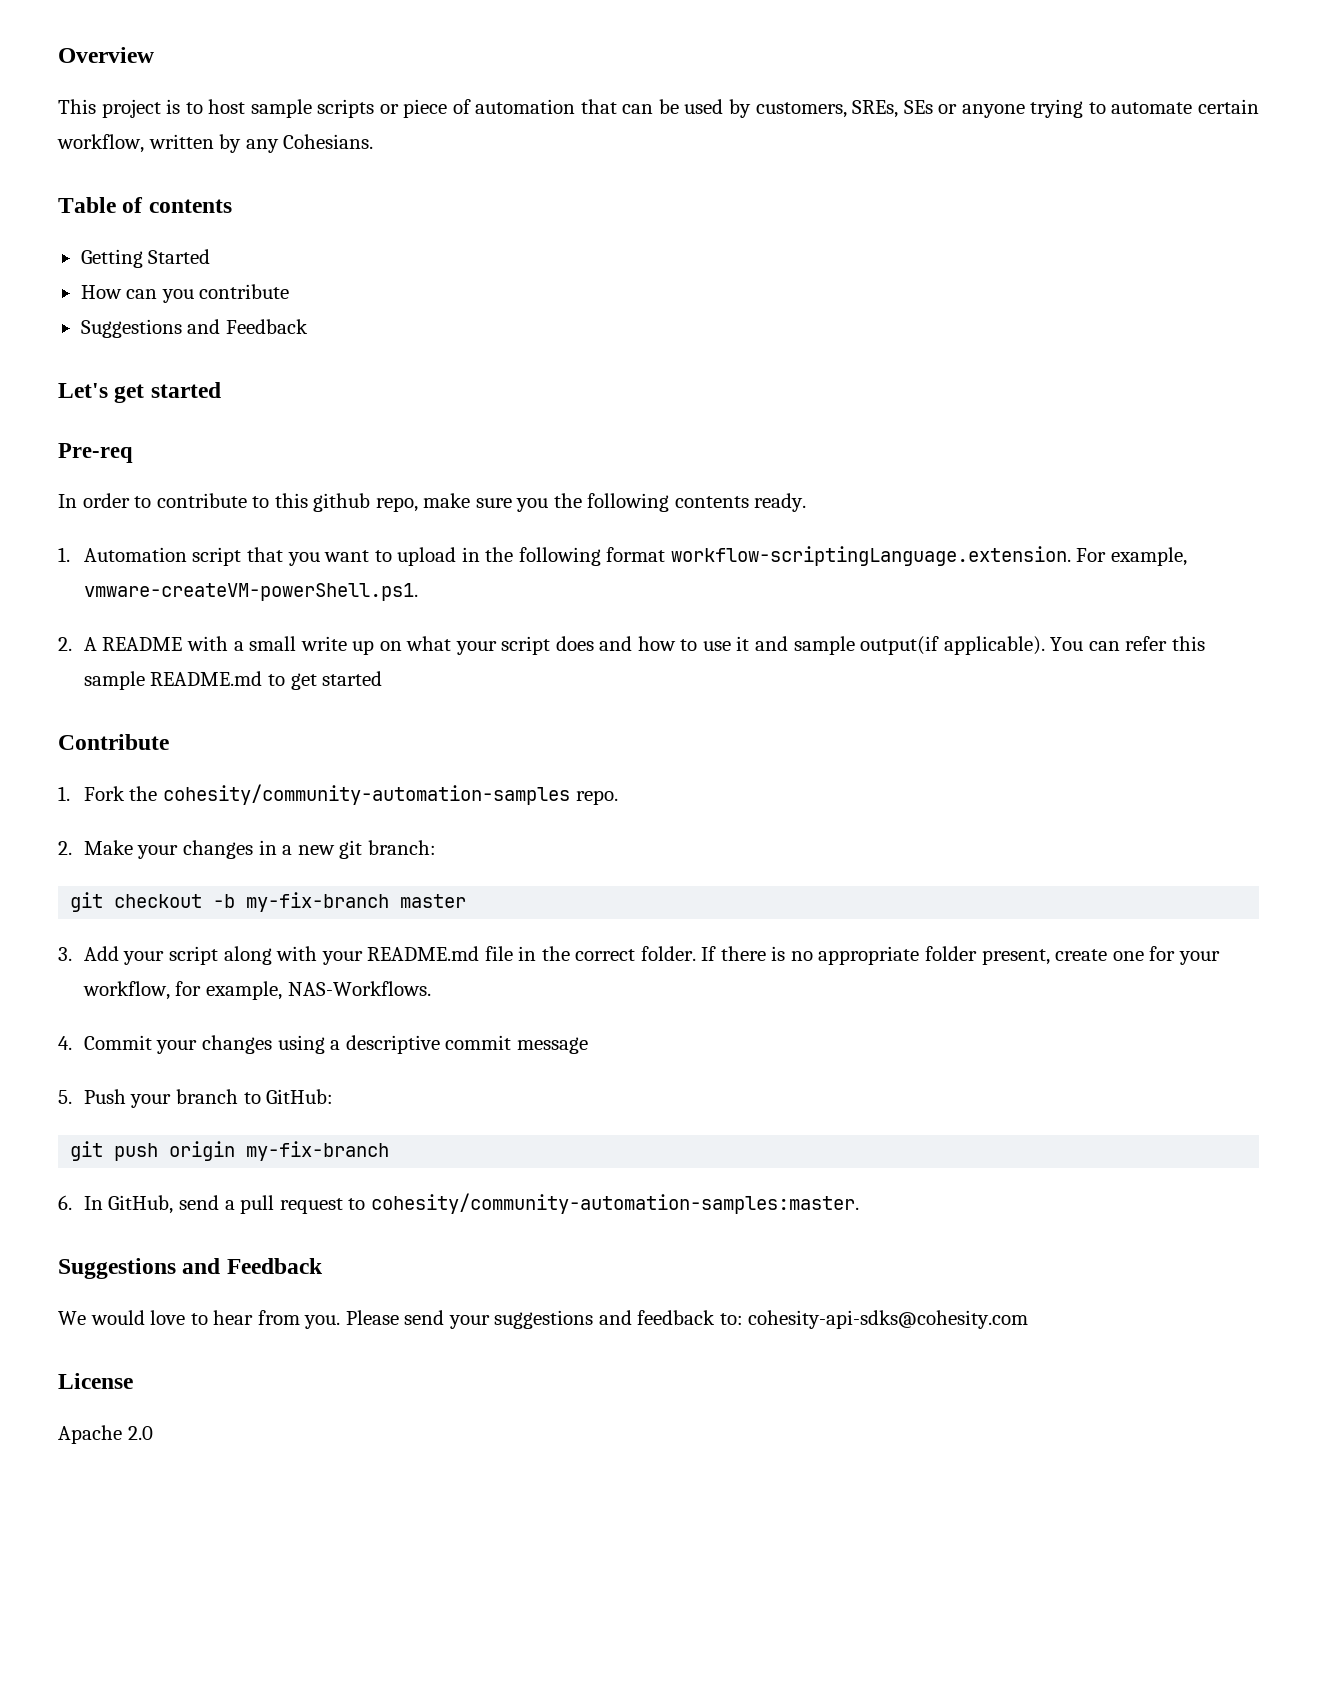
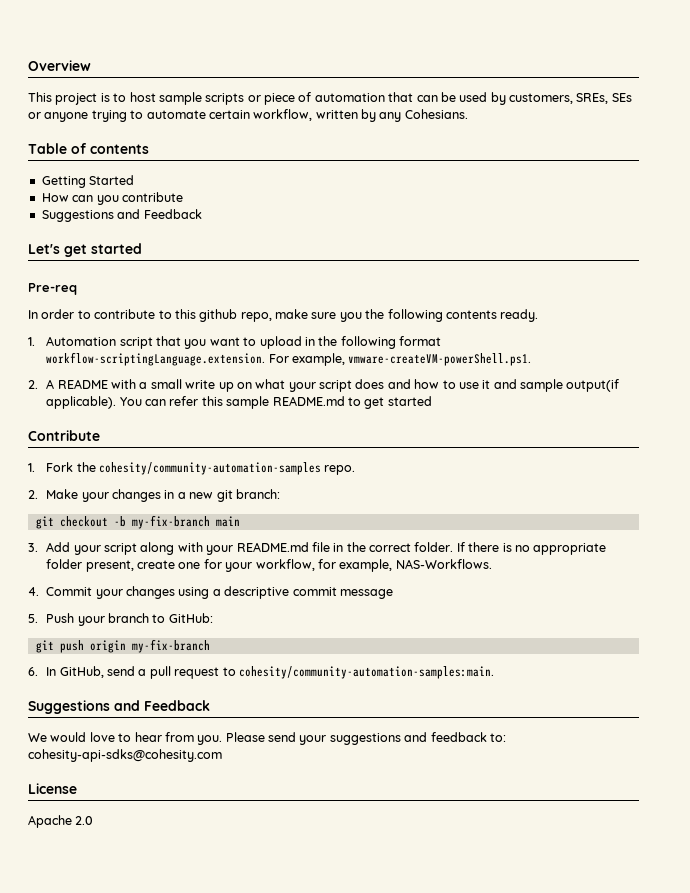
[400,894,467,908] master -> [215,516,240,527] main
[370,1193,859,1214] cohesity/community-automation-samples:master. -> [238,666,494,679] cohesity/community-automation-samples:main.

